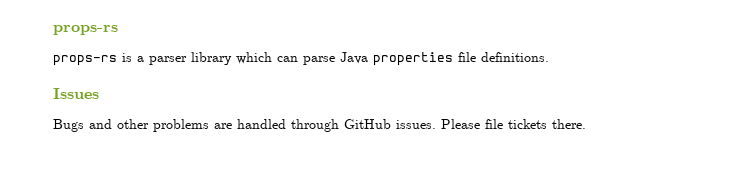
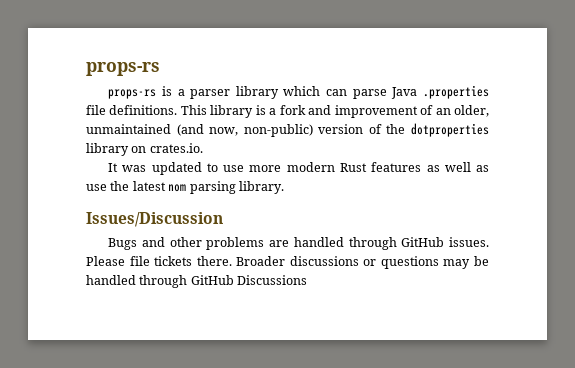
[373,52,453,66] properties -> [422,85,489,99] .properties
[53,88,99,99] // Issues -> [180,105,490,118] [86,123,489,137] [86,143,203,156] [108,162,490,175] [86,181,284,194] [86,212,223,227] This library is a fork and improvement of an older, unmaintained (and now, non-public) version of the dotproperties library on crates.io. // It was updated to use more modern Rust features as well as use the latest nom parsing library. // Issues/Discussion
(586, 124) none -> [236,256,489,269] [86,275,308,288] Broader discussions or questions may be handled through GitHub Discussions

